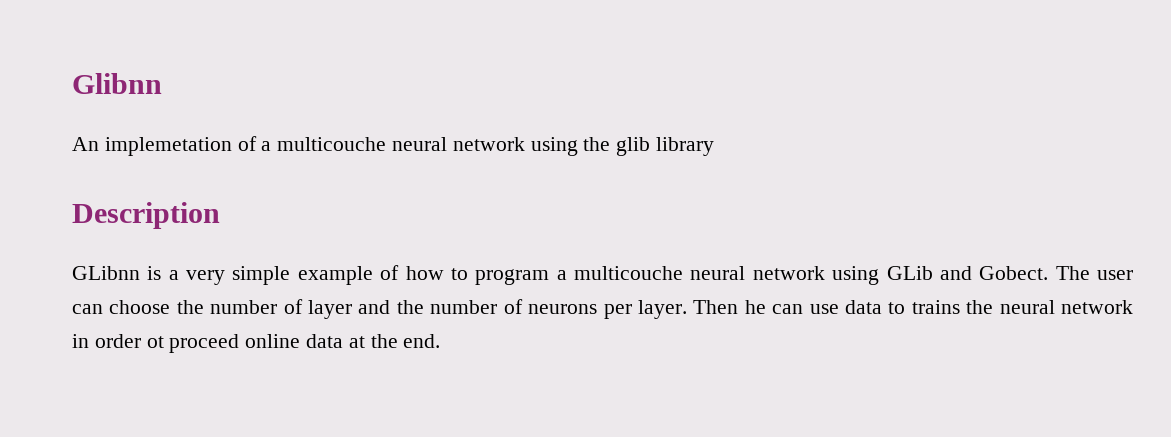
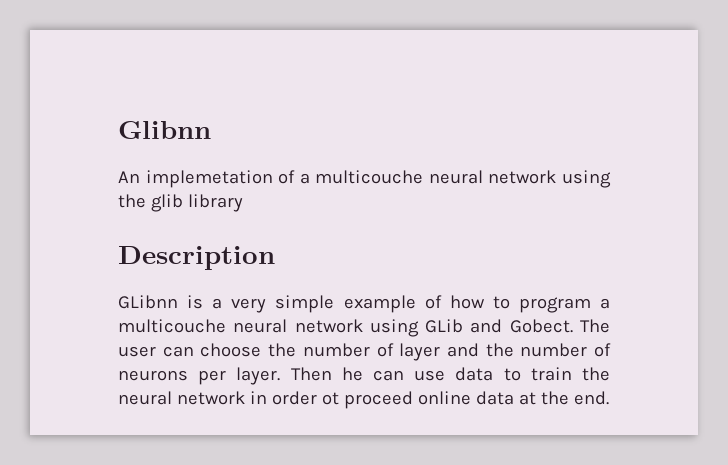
[911,300,960,314] trains -> [530,367,572,381] train

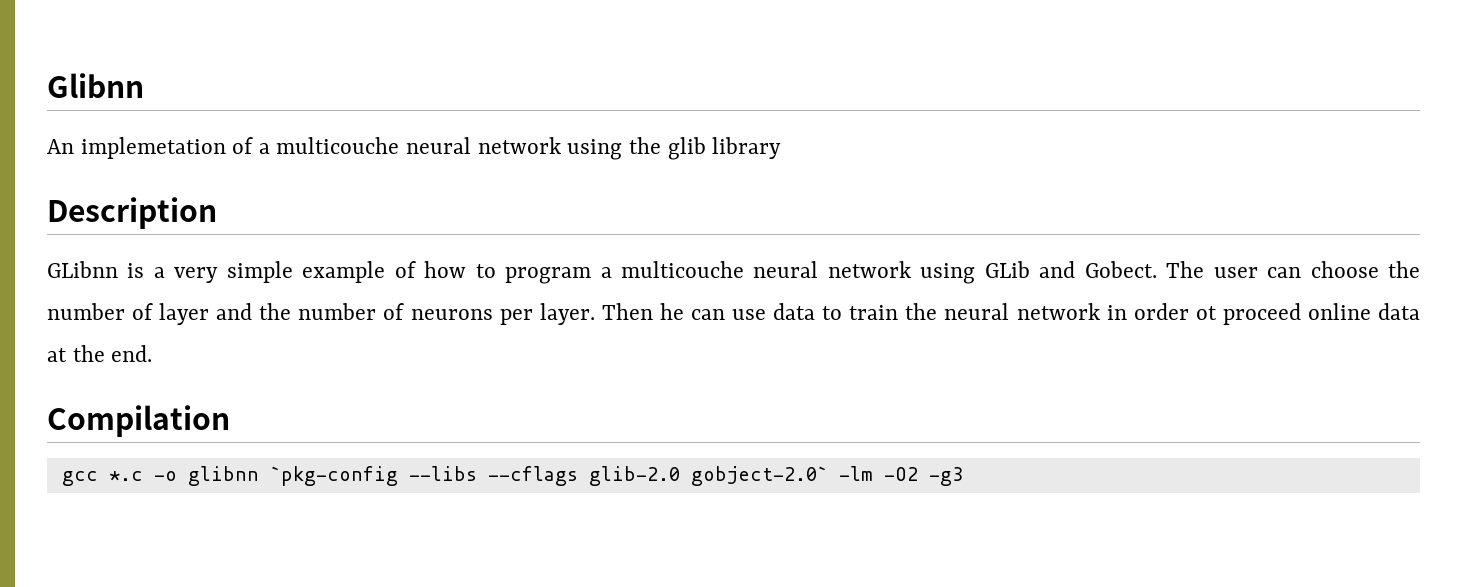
(609, 398) none -> [47,405,230,437] [61,466,963,486] // Compilation // gcc *.c -o glibnn `pkg-config --libs --cflags glib-2.0 gobject-2.0` -lm -O2 -g3

